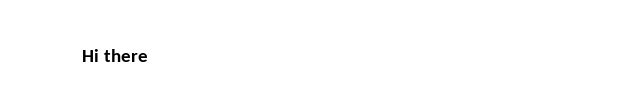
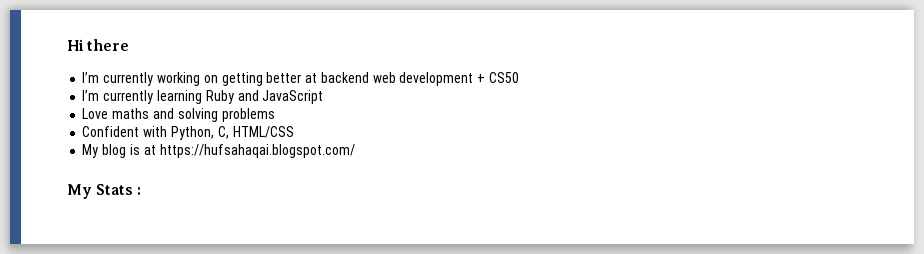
(149, 55) none -> [82,72,519,86] [82,90,324,104] [82,108,275,122] [82,126,294,140] [82,144,355,158] [67,184,142,199] // I’m currently working on getting better at backend web development + CS50 // I’m currently learning Ruby and JavaScript // Love maths and solving problems // Confident with Python, C, HTML/CSS // My blog is at https://hufsahaqai.blogspot.com/ // My Stats :

